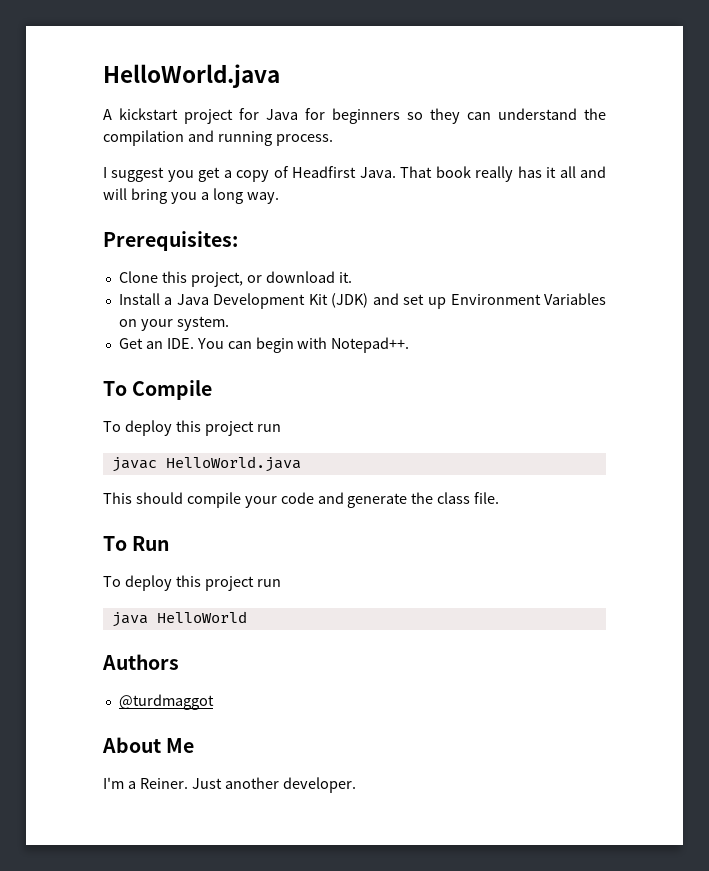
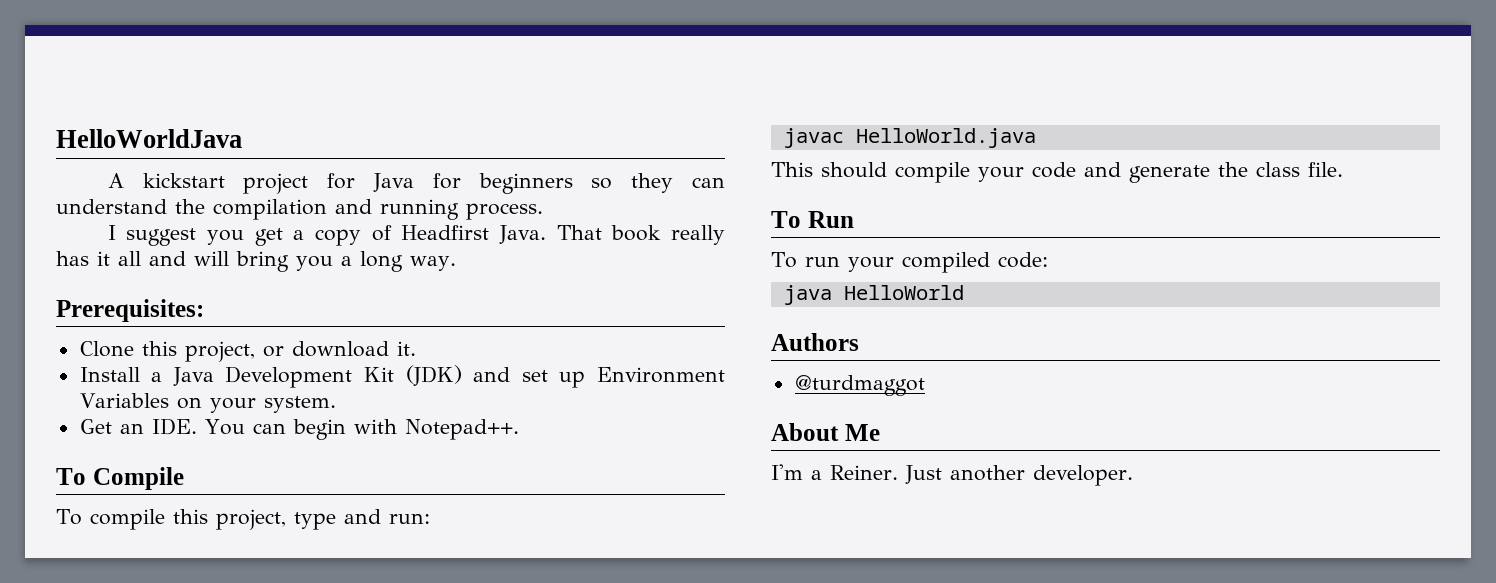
[103,64,280,88] HelloWorld.java -> [56,129,242,148] HelloWorldJava
[124,420,281,436] deploy this project run -> [89,509,430,530] compile this project, type and run:
[124,575,281,591] deploy this project run -> [804,252,1048,273] run your compiled code:

